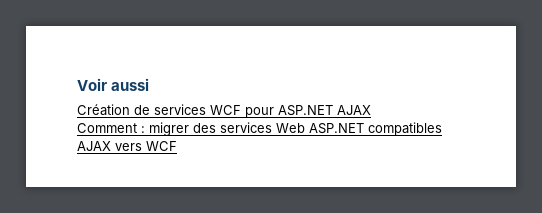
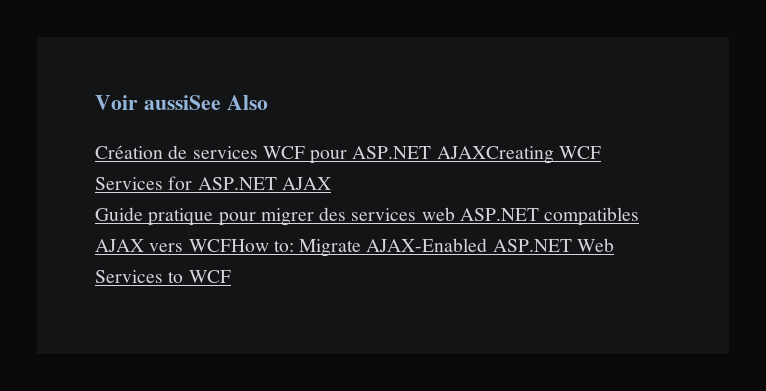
[111,78,150,91] aussi -> [143,95,268,110] aussiSee Also
[337,105,371,115] [77,123,145,133] AJAX // Comment : -> [436,146,601,164] [95,176,331,190] [95,207,256,226] AJAXCreating WCF Services for ASP.NET AJAX // Guide pratique pour
[276,123,305,133] Web -> [421,207,455,221] web
(142, 147) none -> [188,238,614,257] [95,270,184,283] WCFHow to: Migrate AJAX-Enabled ASP.NET Web Services to

